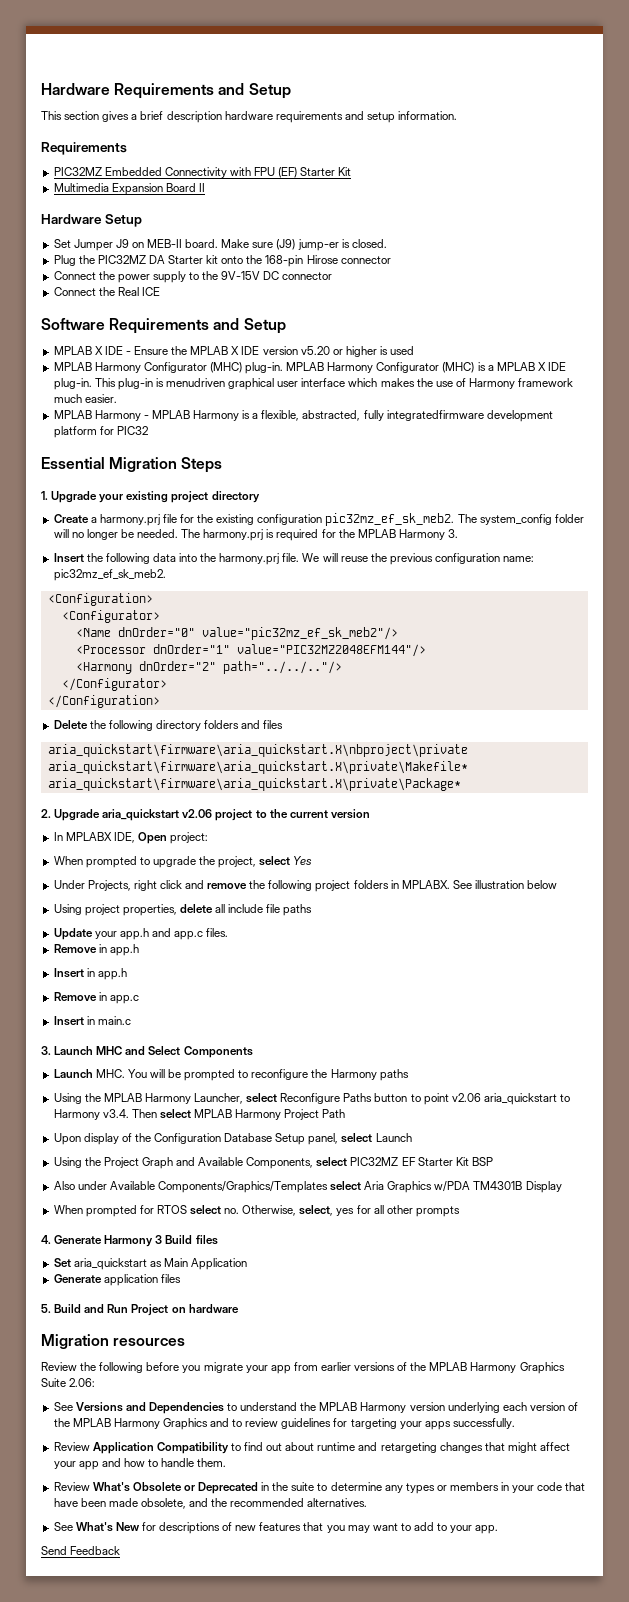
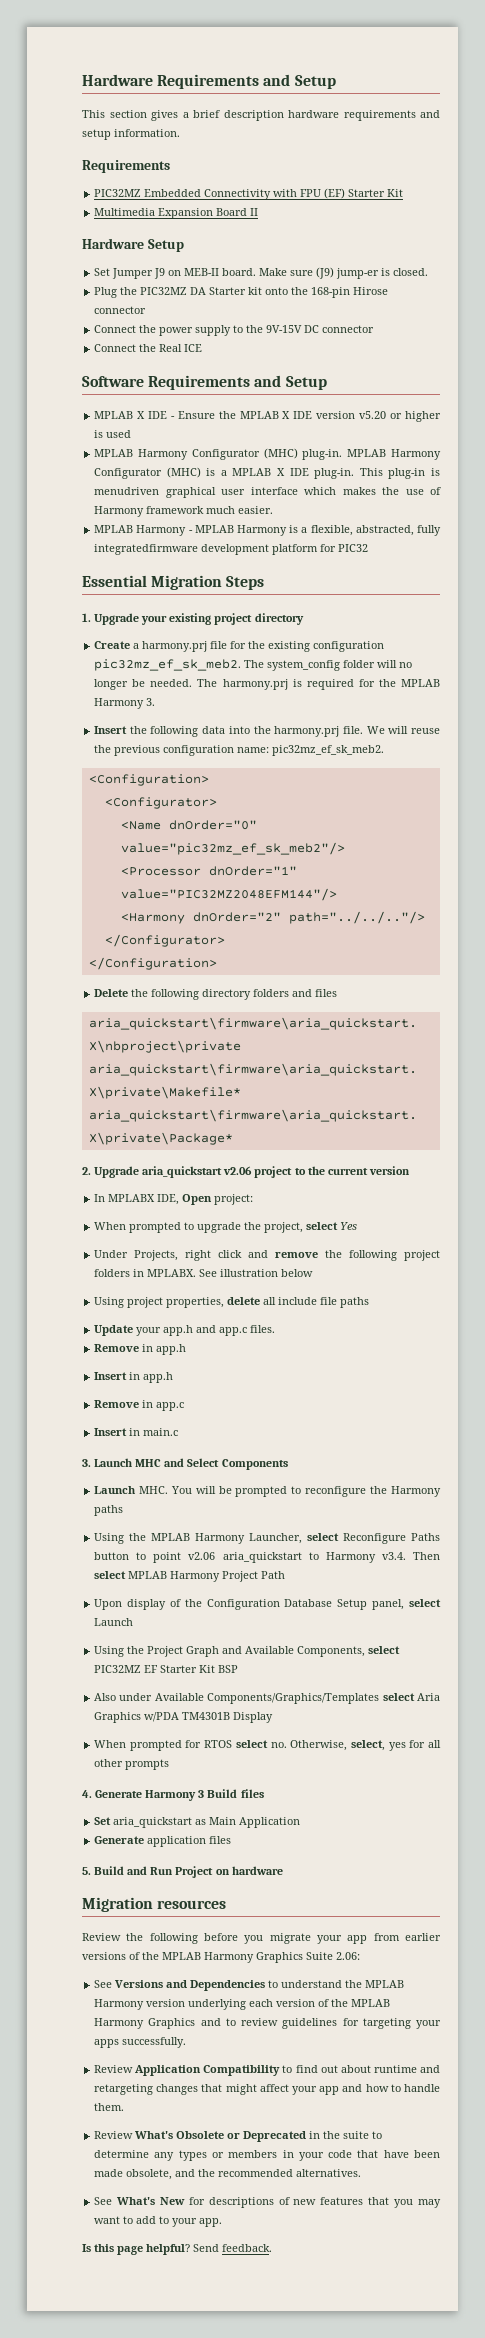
[41,1546,121,1555] Send Feedback -> [82,2244,272,2255] Is this page helpful? Send feedback.

